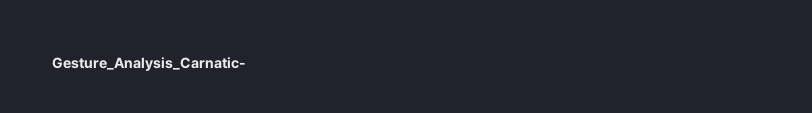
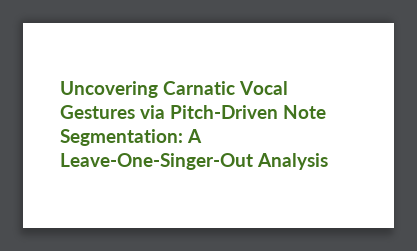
[52,57,246,71] Gesture_Analysis_Carnatic- -> [60,81,288,98] [60,105,326,119] [60,129,202,146] [60,153,328,170] Uncovering Carnatic Vocal Gestures via Pitch-Driven Note Segmentation: A Leave-One-Singer-Out Analysis

